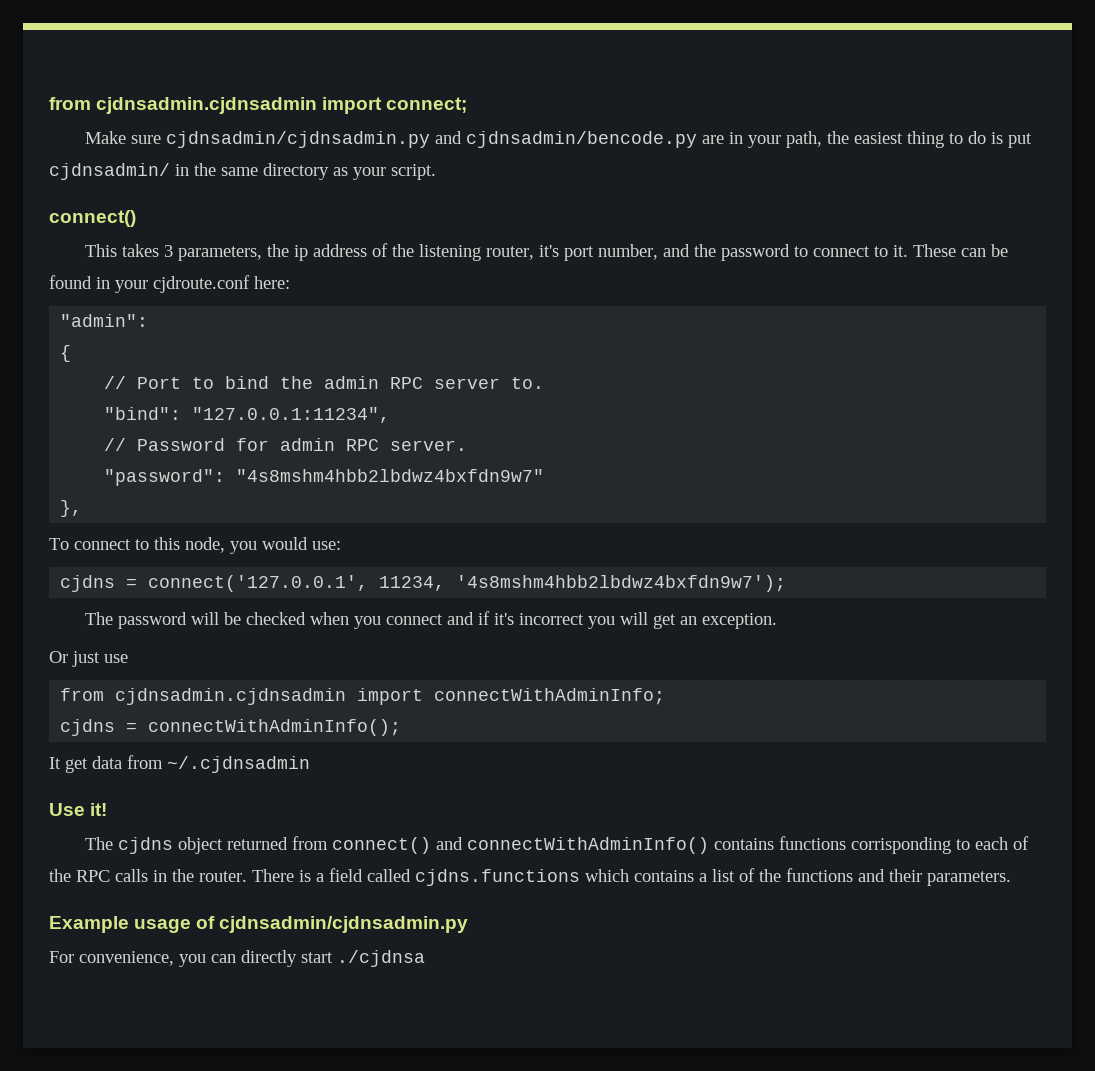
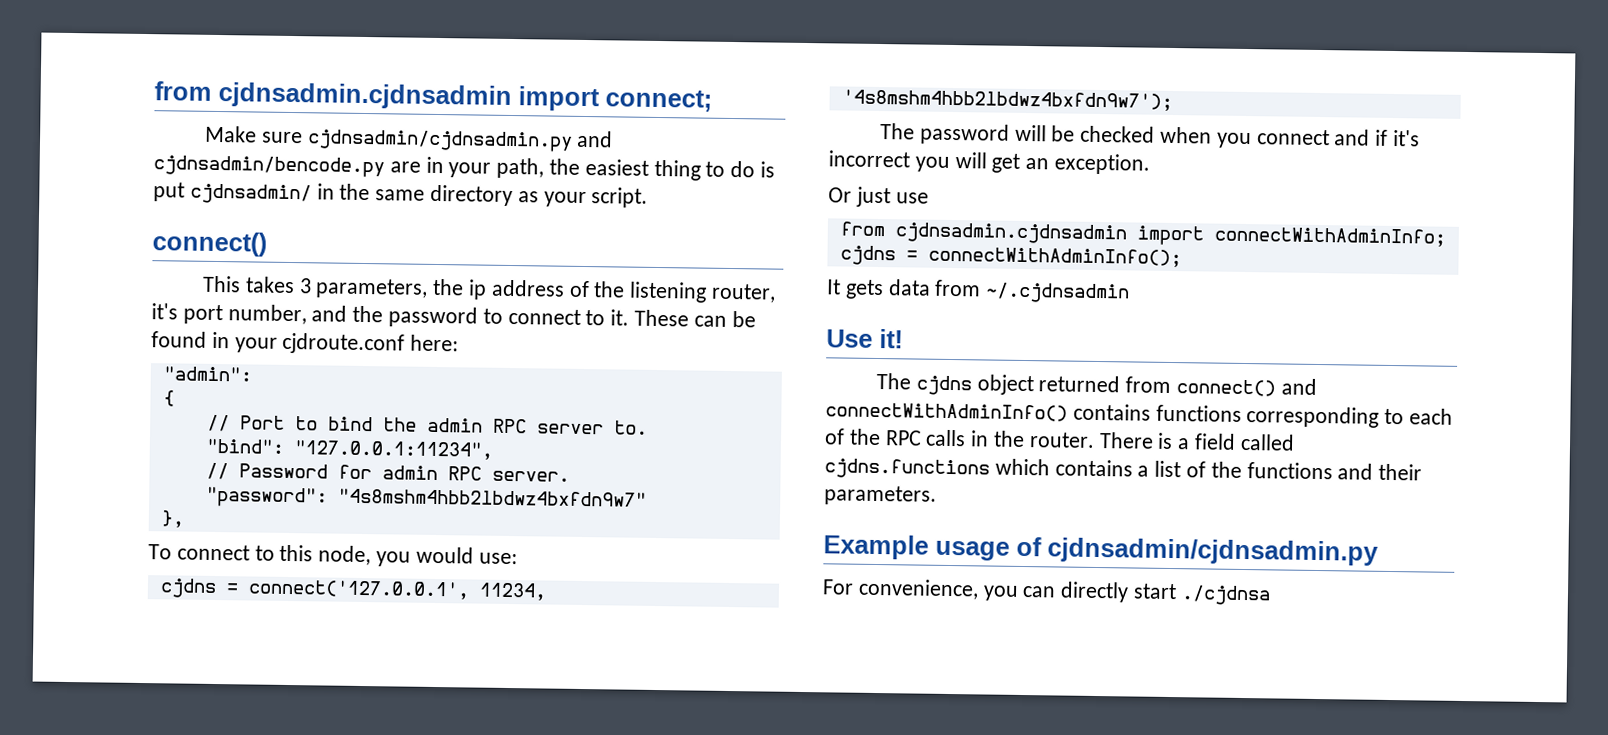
[65,758,88,773] get -> [844,279,884,300] gets
[851,837,952,854] corrisponding -> [1246,406,1380,428] corresponding

